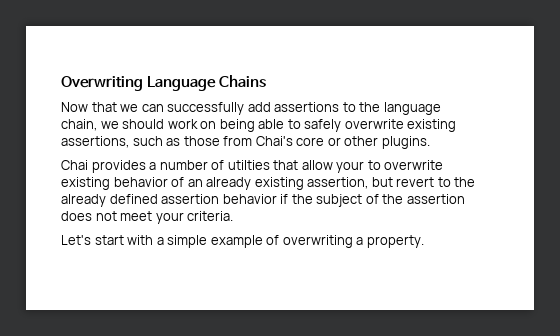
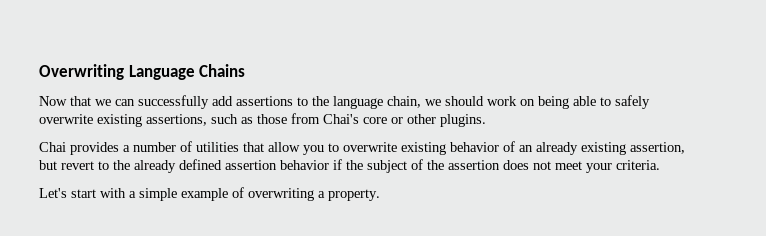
[227,160,270,170] utilties -> [196,142,239,152] utilities
[336,161,365,173] your -> [303,145,324,155] you

